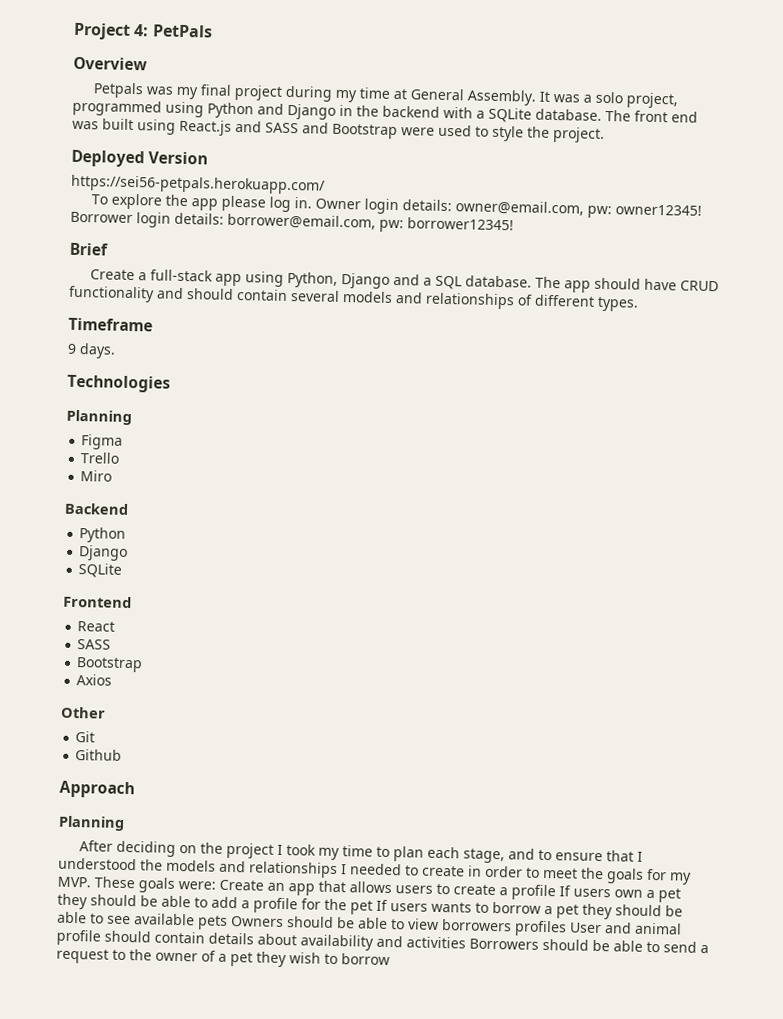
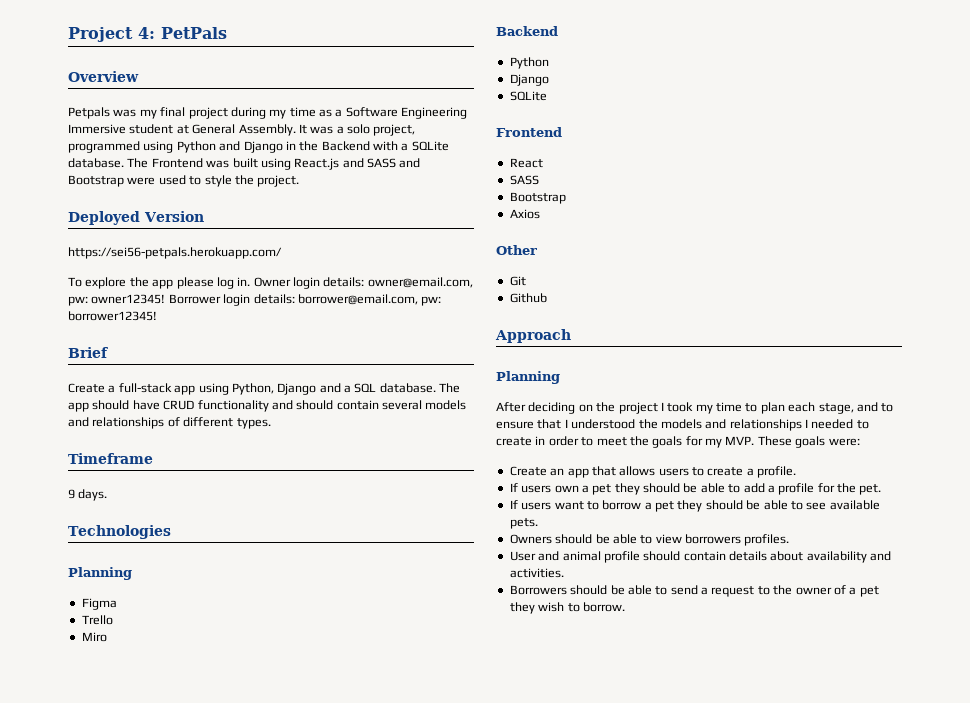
(392, 93) none -> [319,107,468,119] [68,124,174,134] as a Software Engineering Immersive student
[382,105,440,118] backend -> [321,141,370,151] Backend
[634,110,698,123] front end -> [151,158,203,168] Frontend
(216, 885) none -> (860, 442) //
[511,884,556,901] profile -> [757,466,797,478] profile. //
[350,899,472,915] pet If users wants -> [859,484,882,495] [509,500,584,510] pet. // If users want
[197,915,228,930] pets -> [509,518,538,529] pets. //
[514,920,567,937] profiles -> [744,534,790,546] profiles. //
[406,936,466,949] activities -> [509,568,564,578] activities. //
[341,953,390,966] borrow -> [582,602,625,612] borrow.

